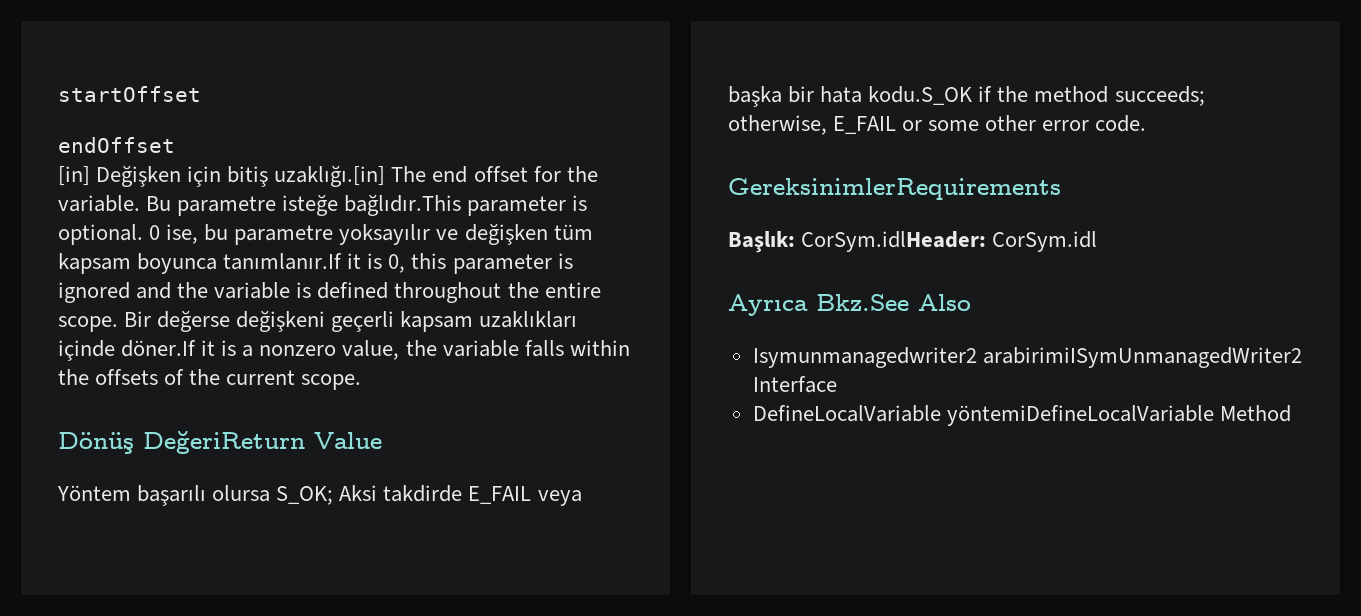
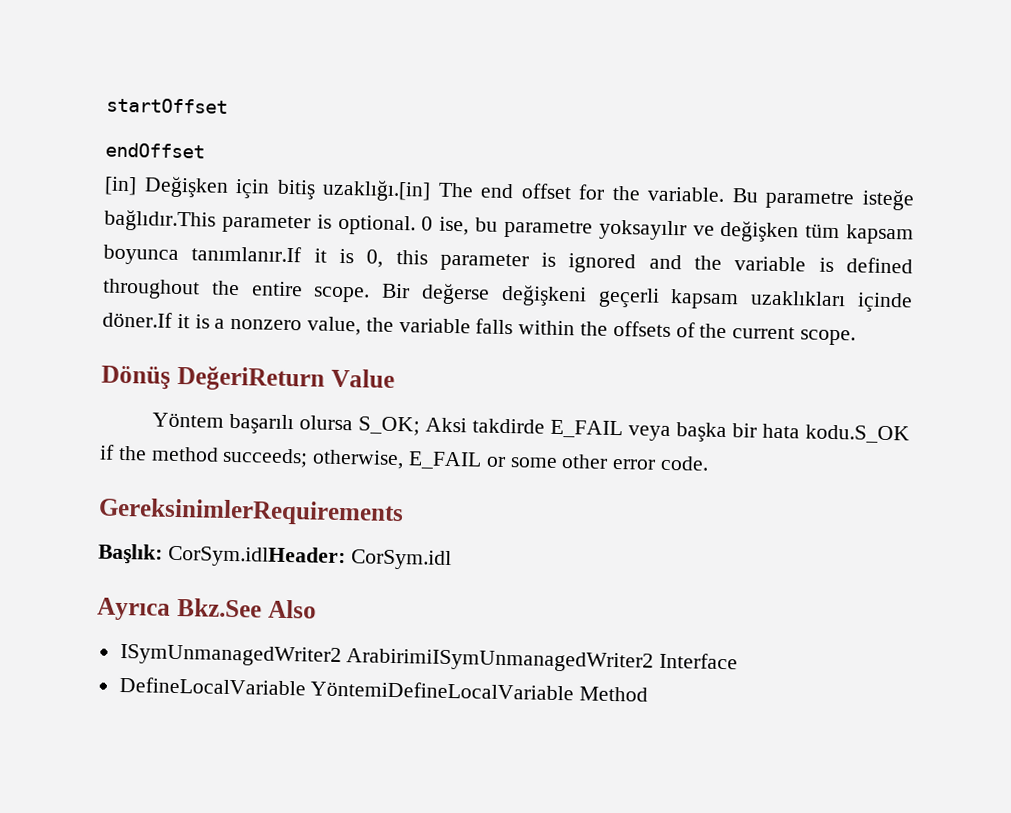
[752,347,1302,368] Isymunmanagedwriter2 arabirimiISymUnmanagedWriter2 -> [119,643,655,673] ISymUnmanagedWriter2 ArabirimiISymUnmanagedWriter2
[946,405,1214,426] yöntemiDefineLocalVariable -> [310,680,575,701] YöntemiDefineLocalVariable

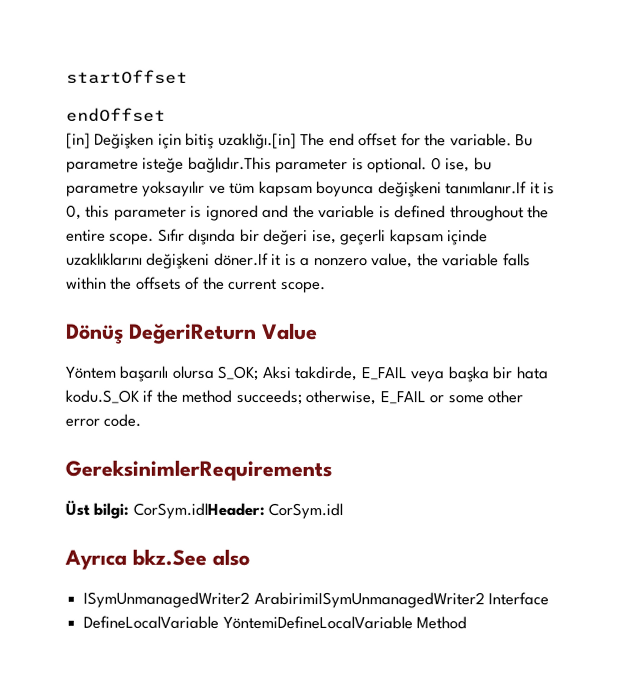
[720,220,800,243] değişken -> (226, 189) none
(179, 254) none -> [377,181,442,198] değişkeni
[381,283,913,313] Bir değerse değişkeni geçerli kapsam uzaklıkları içinde -> [157,228,489,246] [66,252,211,269] Sıfır dışında bir değeri ise, geçerli kapsam içinde uzaklıklarını değişkeni
[472,418,546,434] takdirde -> [294,365,358,382] takdirde,
[98,543,163,565] Başlık: -> [65,500,130,519] Üst bilgi:
[176,598,317,619] Bkz.See Also -> [132,548,250,566] bkz.See also

